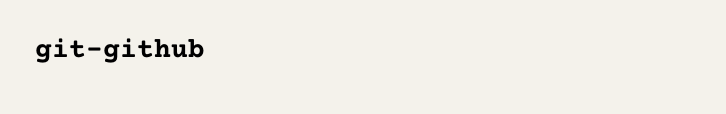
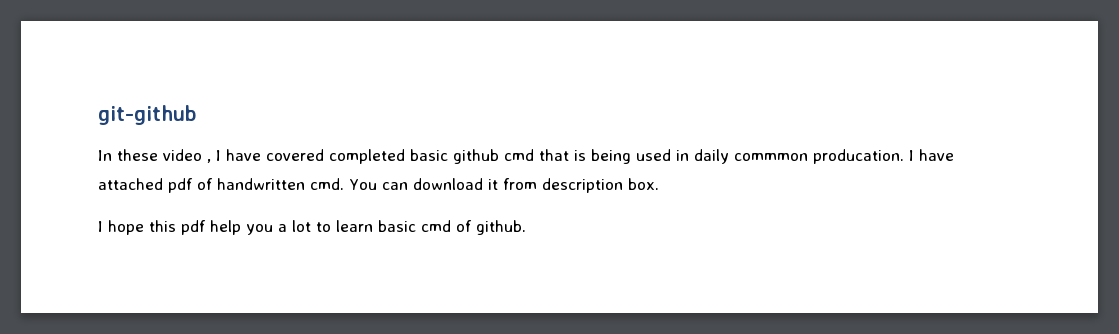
(205, 50) none -> [98,149,954,164] [98,178,659,193] [98,220,526,235] // In these video , I have covered completed basic github cmd that is being used in daily commmon producation. I have attached pdf of handwritten cmd. You can download it from description box. // I hope this pdf help you a lot to learn basic cmd of github.

